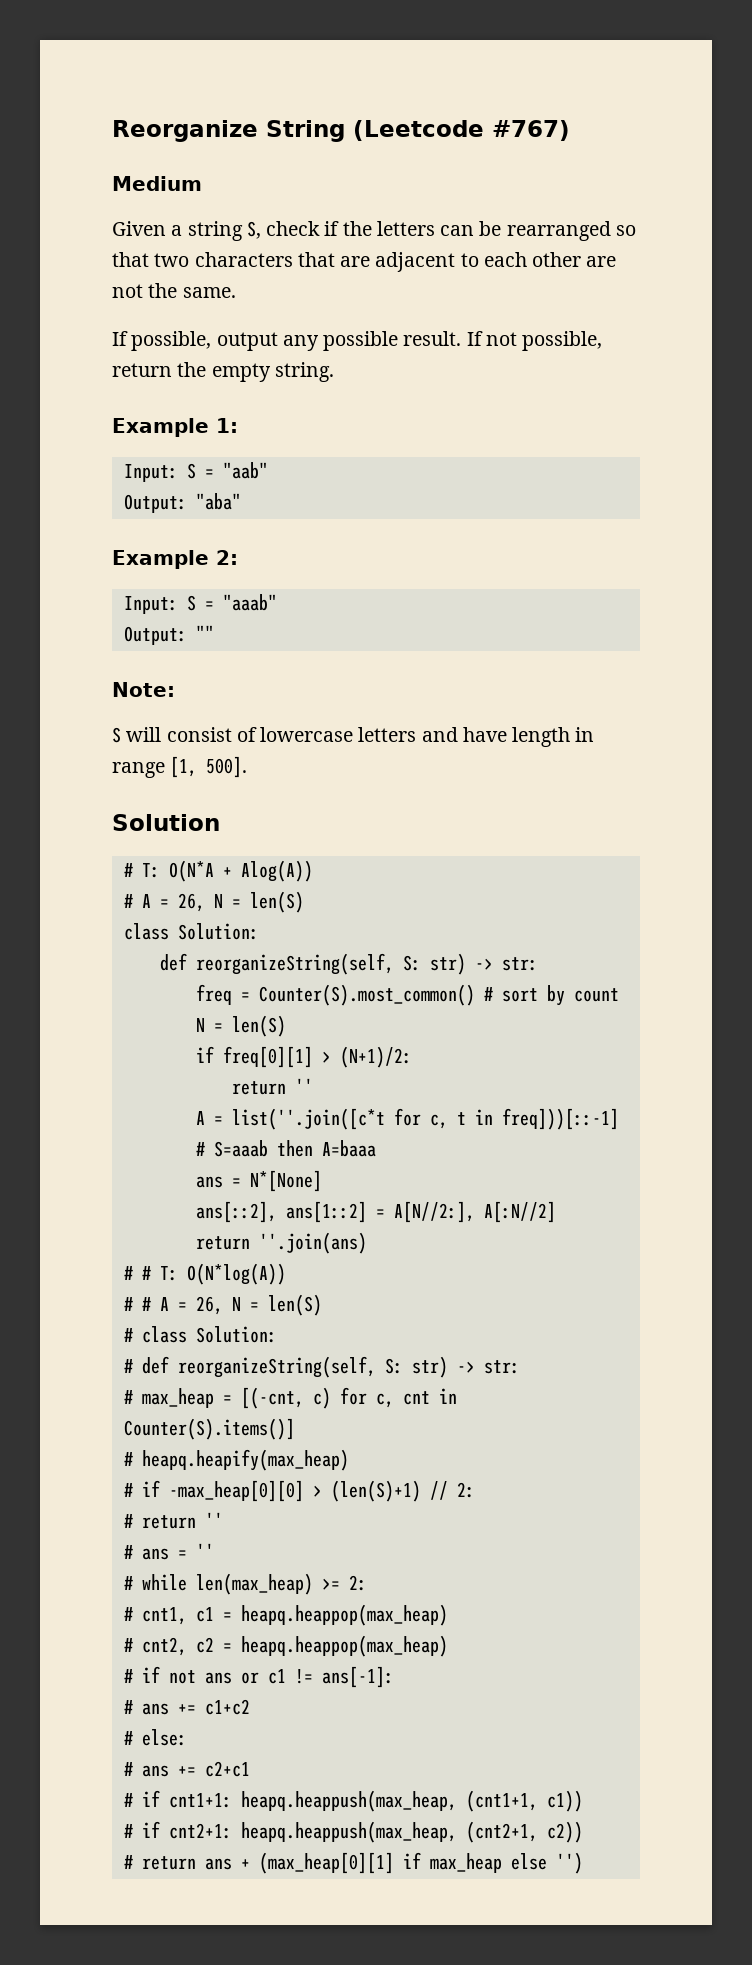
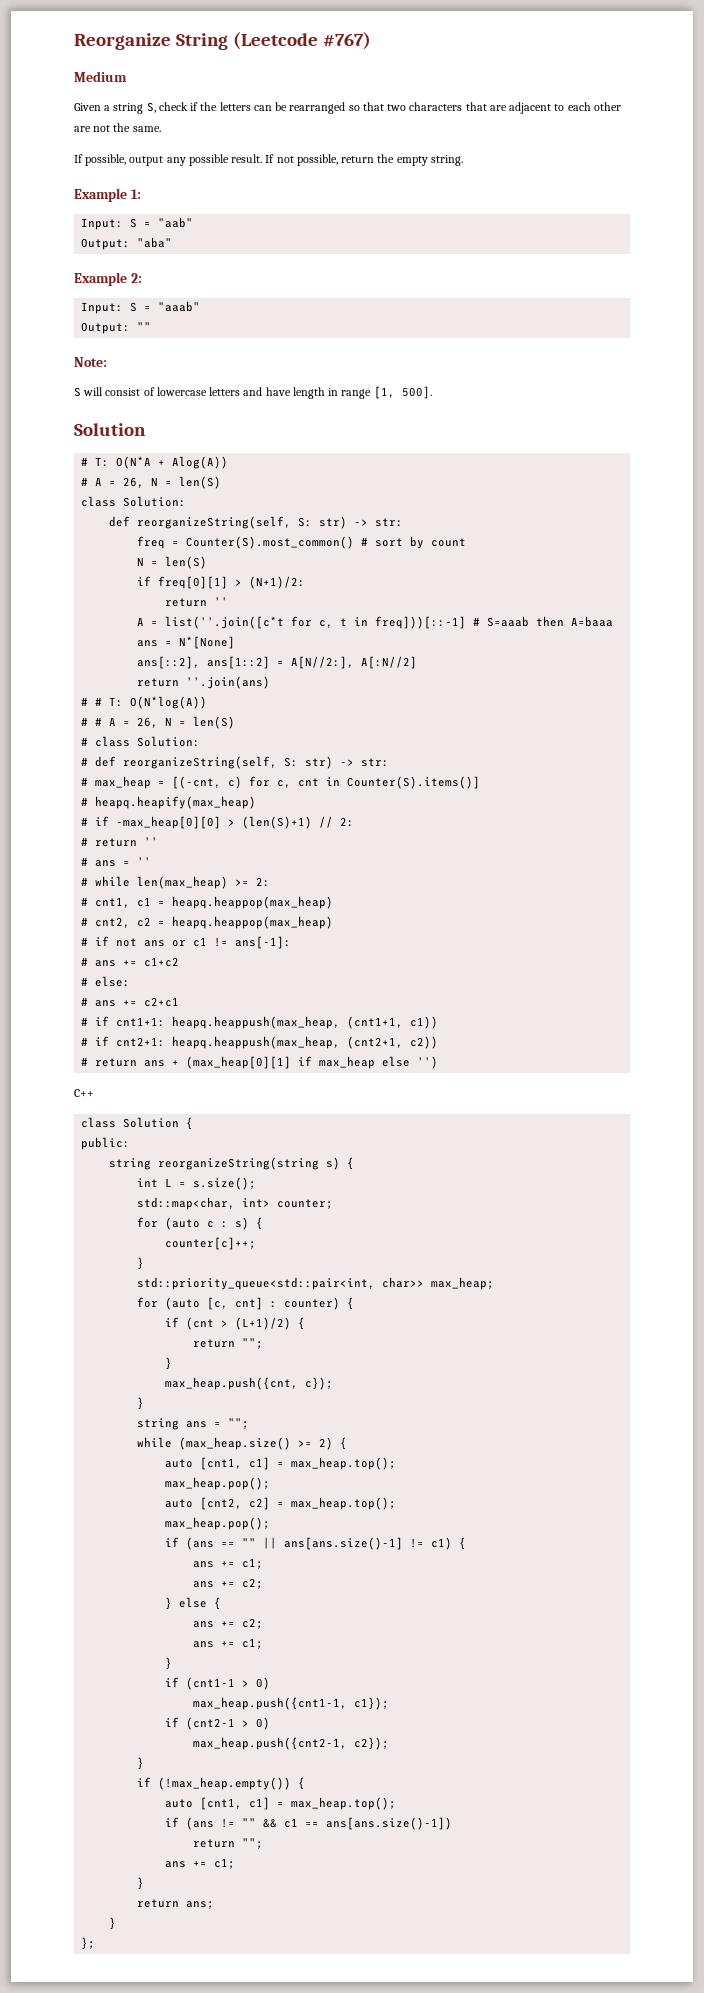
(583, 1863) none -> [74,1089,94,1097] [81,1117,194,1130] [81,1137,131,1150] [109,1157,355,1170] [137,1177,257,1190] [137,1197,334,1210] [137,1217,264,1230] [165,1237,257,1250] [137,1257,145,1270] [137,1277,495,1290] [137,1297,355,1310] [165,1317,306,1330] [193,1338,264,1349] [165,1357,173,1370] [165,1377,334,1390] [137,1397,145,1410] [137,1418,250,1430] [137,1437,348,1450] [165,1457,397,1470] [165,1477,271,1490] [165,1497,397,1510] [165,1517,271,1530] [165,1537,467,1550] [193,1558,264,1569] [193,1578,264,1589] [165,1597,222,1610] [193,1618,264,1629] [193,1638,264,1649] [165,1657,173,1670] [165,1677,271,1690] [193,1697,390,1710] [165,1717,271,1730] [193,1737,390,1750] [137,1757,145,1770] [137,1777,306,1790] [165,1797,397,1810] [165,1817,453,1830] [193,1838,264,1849] [165,1858,236,1869] [137,1877,145,1890] [137,1899,215,1909] [109,1917,117,1930] [81,1937,96,1950] // C++ // class Solution { // public: // string reorganizeString(string s) { // int L = s.size(); // std::map<char, int> counter; // for (auto c : s) { // counter[c]++; // } // std::priority_queue<std::pair<int, char>> max_heap; // for (auto [c, cnt] : counter) { // if (cnt > (L+1)/2) { // return ""; // } // max_heap.push({cnt, c}); // } // string ans = ""; // while (max_heap.size() >= 2) { // auto [cnt1, c1] = max_heap.top(); // max_heap.pop(); // auto [cnt2, c2] = max_heap.top(); // max_heap.pop(); // if (ans == "" || ans[ans.size()-1] != c1) { // ans += c1; // ans += c2; // } else { // ans += c2; // ans += c1; // } // if (cnt1-1 > 0) // max_heap.push({cnt1-1, c1}); // if (cnt2-1 > 0) // max_heap.push({cnt2-1, c2}); // } // if (!max_heap.empty()) { // auto [cnt1, c1] = max_heap.top(); // if (ans != "" && c1 == ans[ans.size()-1]) // return ""; // ans += c1; // } // return ans; // } // };

